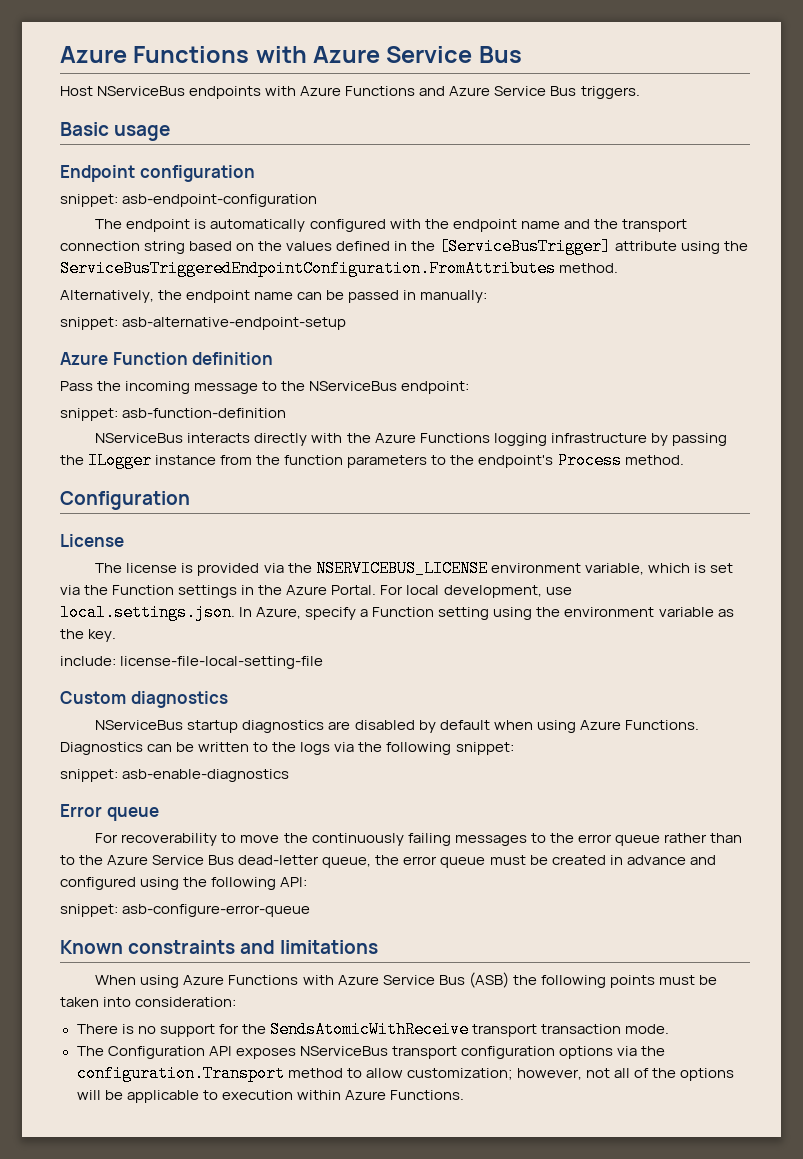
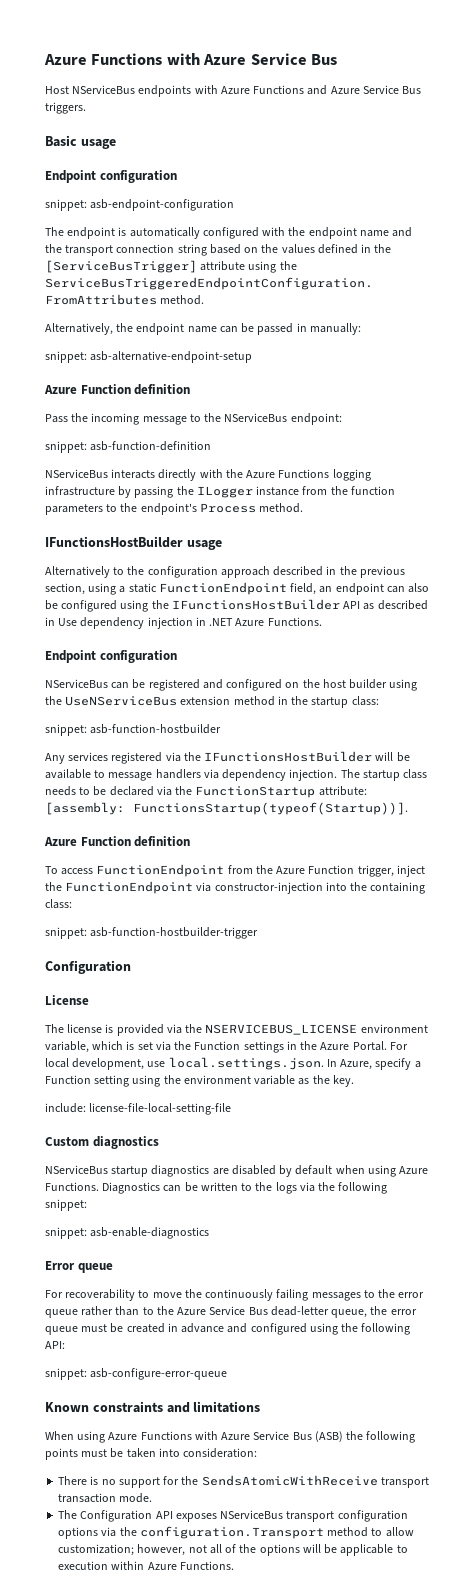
(684, 460) none -> [45,536,222,550] [45,566,405,578] [45,582,430,595] [45,599,428,612] [45,617,322,629] [45,650,177,663] [45,679,418,691] [45,696,379,708] [45,724,222,736] [45,751,410,764] [45,769,428,781] [45,786,367,798] [45,802,408,815] [44,836,191,847] [45,864,425,877] [45,881,426,894] [45,899,72,909] [45,927,259,939] // IFunctionsHostBuilder usage // Alternatively to the configuration approach described in the previous section, using a static FunctionEndpoint field, an endpoint can also be configured using the IFunctionsHostBuilder API as described in Use dependency injection in .NET Azure Functions. // Endpoint configuration // NServiceBus can be registered and configured on the host builder using the UseNServiceBus extension method in the startup class: // snippet: asb-function-hostbuilder // Any services registered via the IFunctionsHostBuilder will be available to message handlers via dependency injection. The startup class needs to be declared via the FunctionStartup attribute: [assembly: FunctionsStartup(typeof(Startup))]. // Azure Function definition // To access FunctionEndpoint from the Azure Function trigger, inject the FunctionEndpoint via constructor-injection into the containing class: // snippet: asb-function-hostbuilder-trigger

